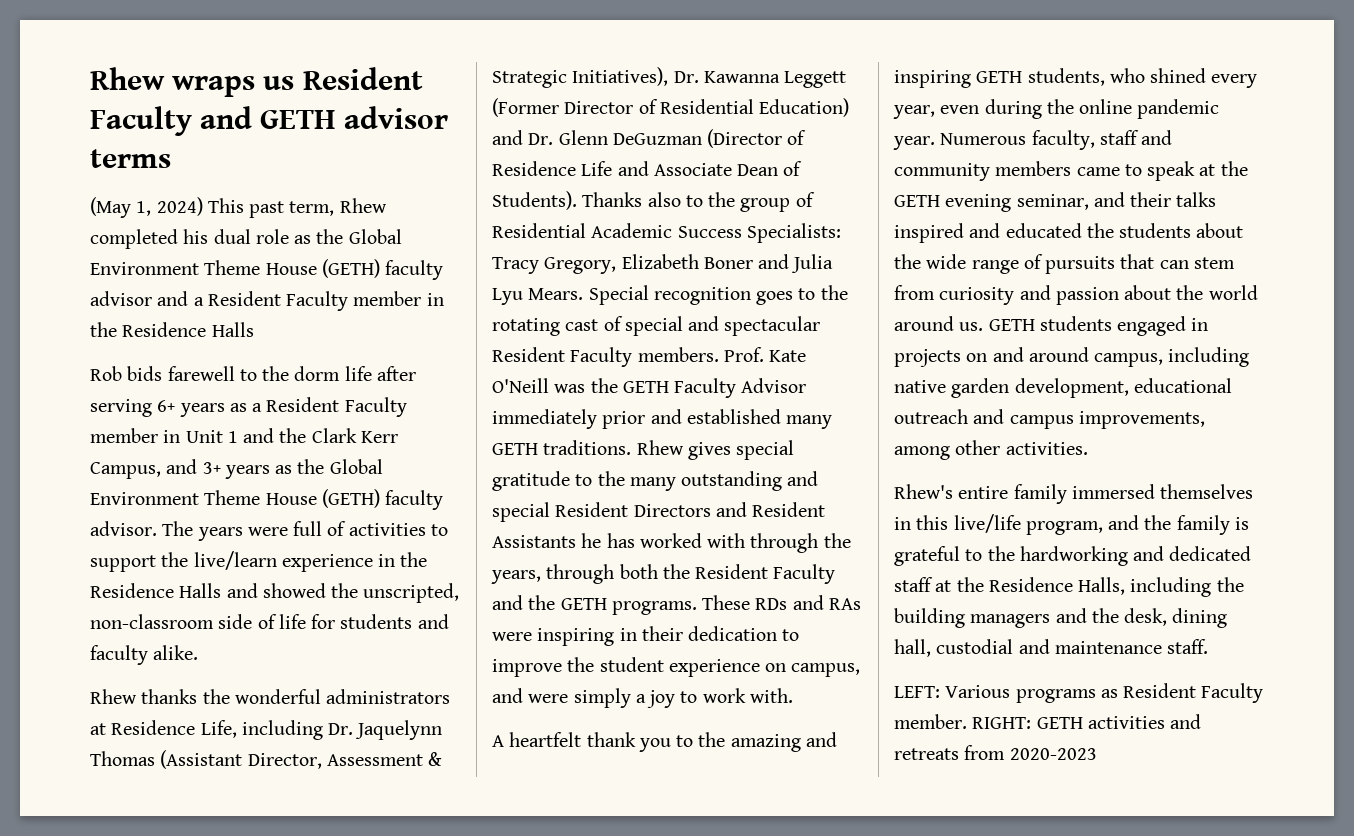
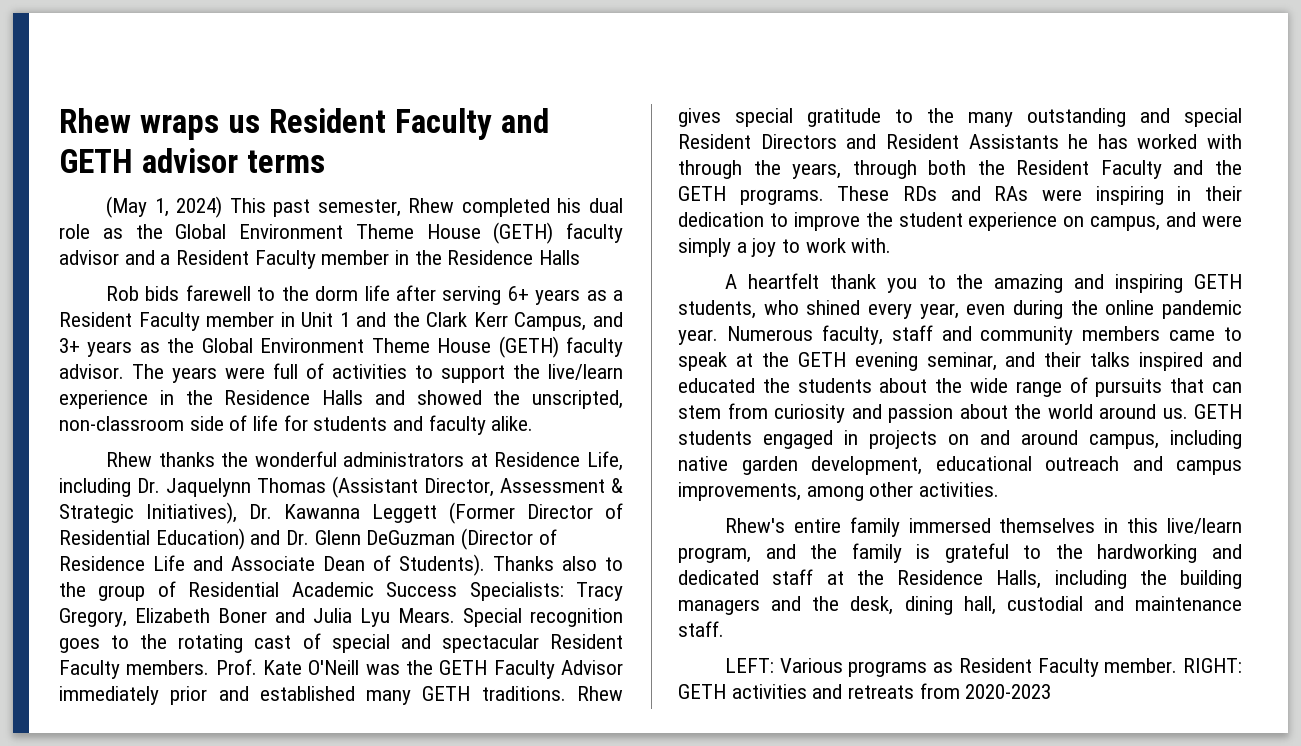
[289,201,335,216] term, -> [317,199,401,217] semester,
[953,514,1021,533] live/life -> [1167,518,1242,534] live/learn

